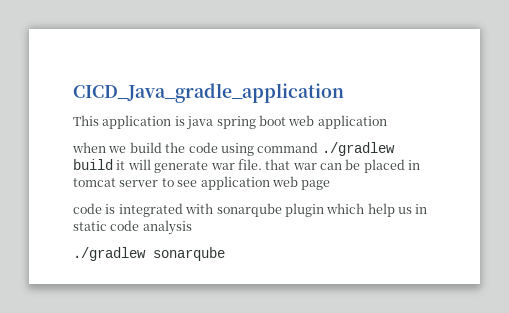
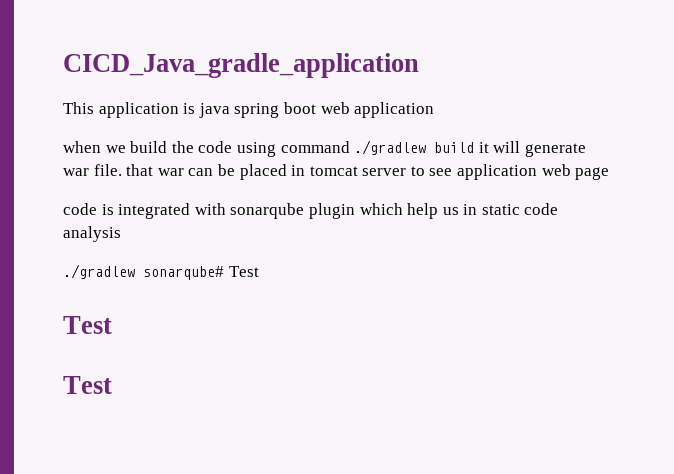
[153,247,225,261] sonarqube -> [143,266,259,280] [63,316,112,334] [63,376,112,394] sonarqube# Test // Test // Test

